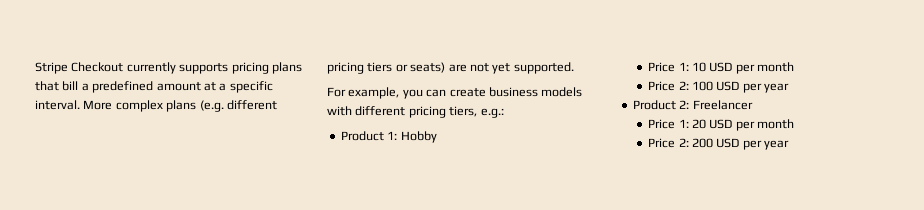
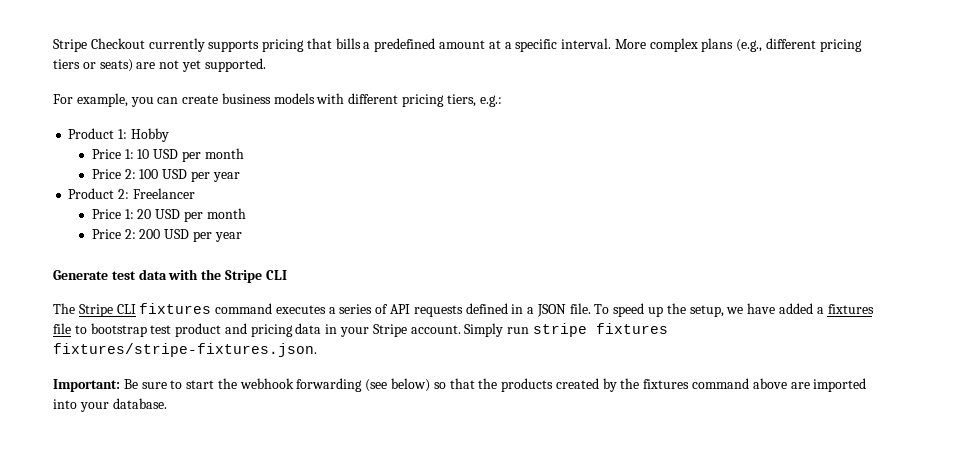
[271,62,302,74] [35,81,79,91] plans that bill -> [306,38,361,49] that bills
[199,100,224,112] (e.g. -> [736,39,763,52] (e.g.,
(790, 145) none -> [53,269,287,283] [53,303,874,317] [53,323,668,337] [53,343,317,357] [53,378,867,392] [53,398,167,412] // Generate test data with the Stripe CLI // The Stripe CLI fixtures command executes a series of API requests defined in a JSON file. To speed up the setup, we have added a fixtures file to bootstrap test product and pricing data in your Stripe account. Simply run stripe fixtures fixtures/stripe-fixtures.json. // Important: Be sure to start the webhook forwarding (see below) so that the products created by the fixtures command above are imported into your database.

